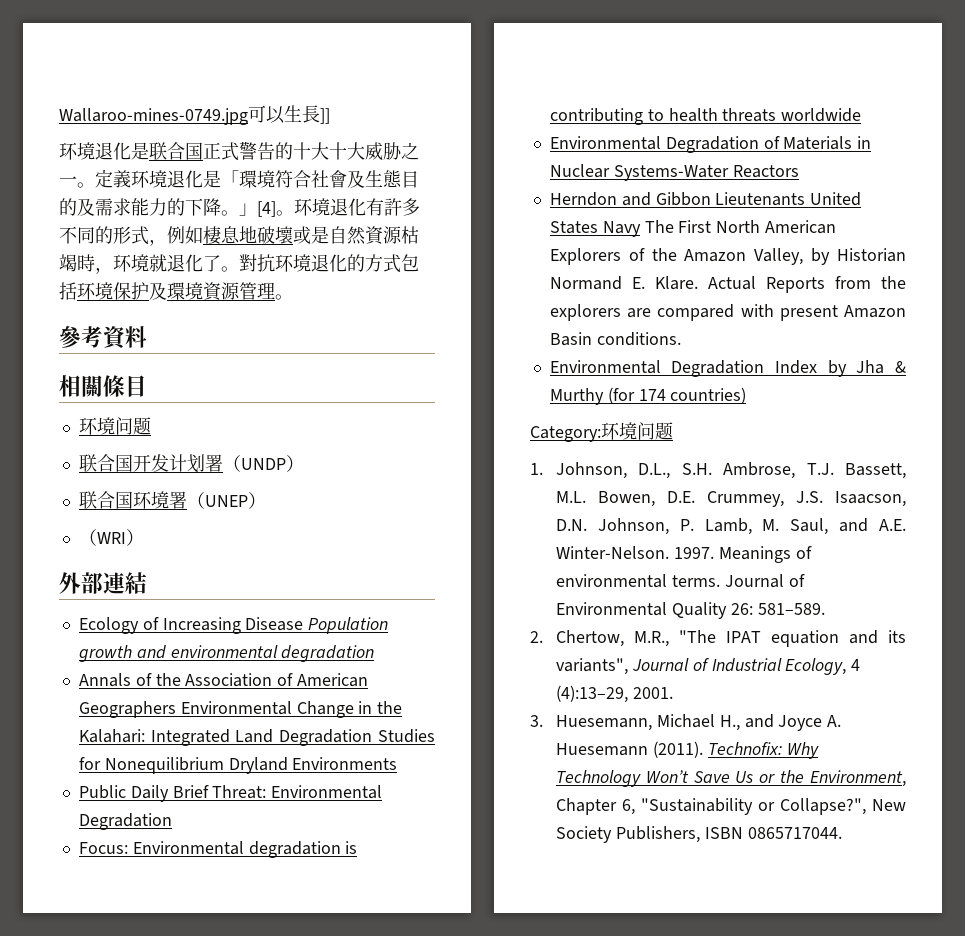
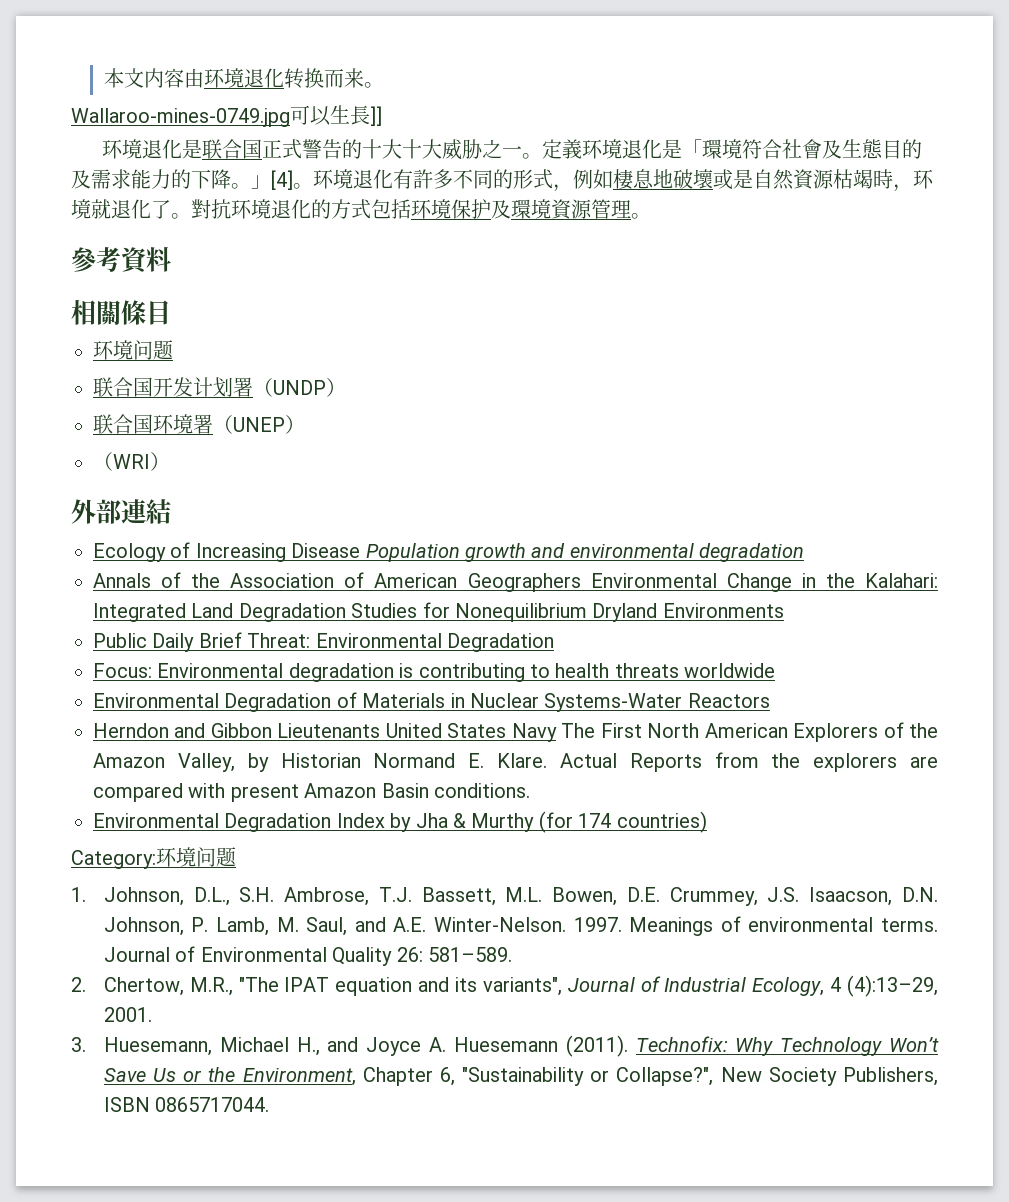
(59, 116) none -> [103,68,384,89] 本文内容由环境退化转换而来。 //

